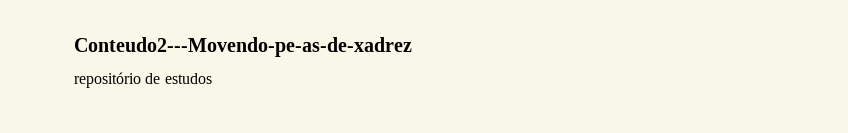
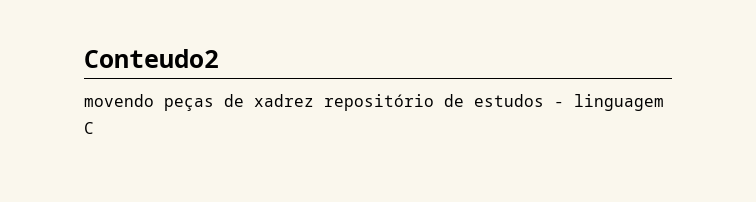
[74,37,412,57] [74,72,212,88] Conteudo2---Movendo-pe-as-de-xadrez // repositório de estudos -> [84,49,219,68] [84,94,664,111] [84,122,94,134] Conteudo2 // movendo peças de xadrez repositório de estudos - linguagem C

